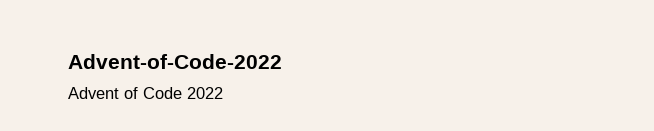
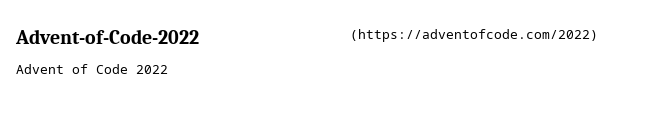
(223, 93) none -> [350,29,598,42] (https://adventofcode.com/2022)

